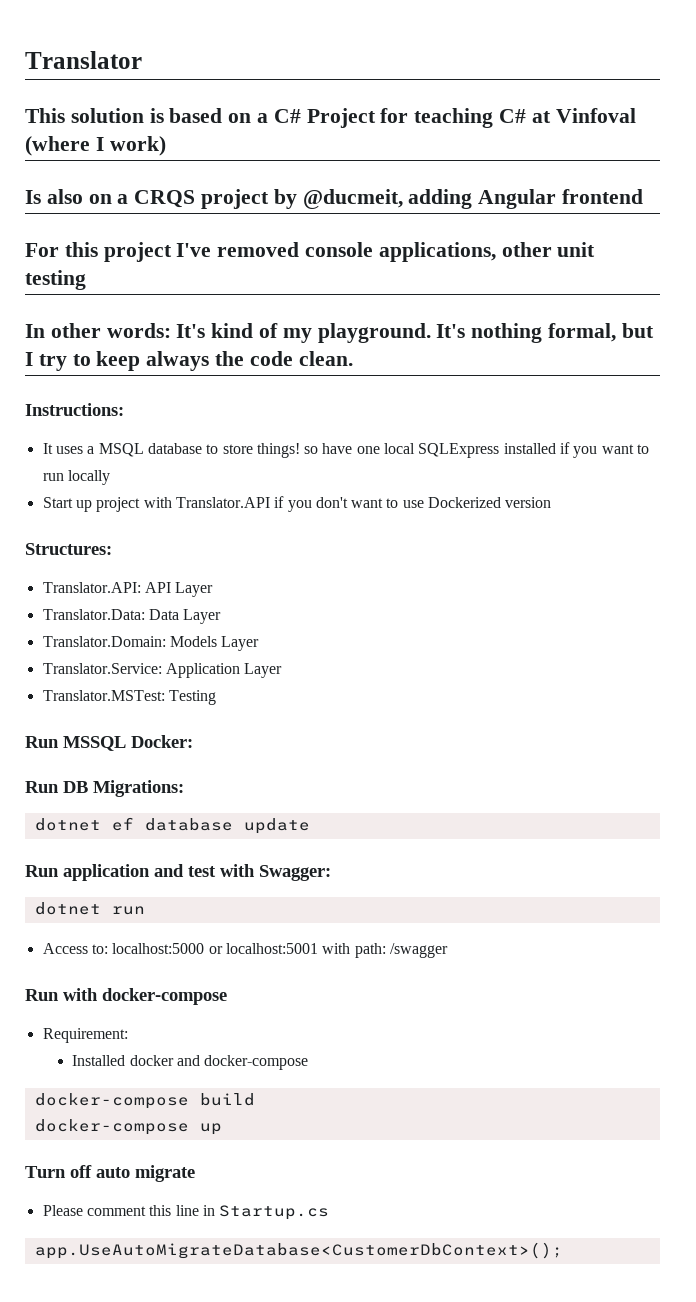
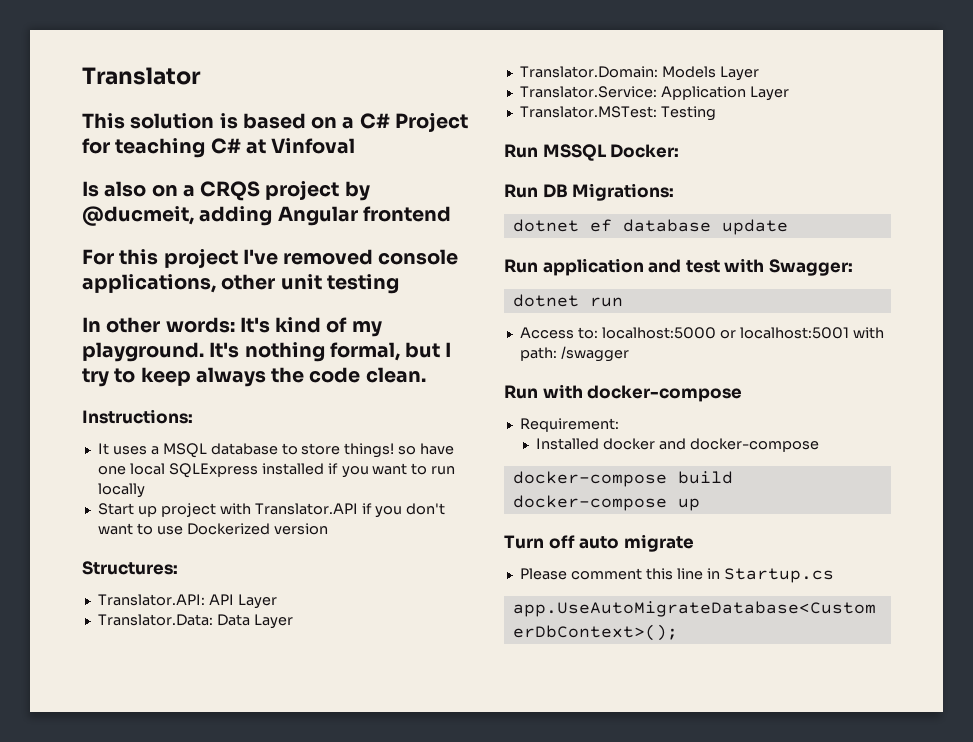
[25,136,166,156] (where I work) -> (356, 146) none

